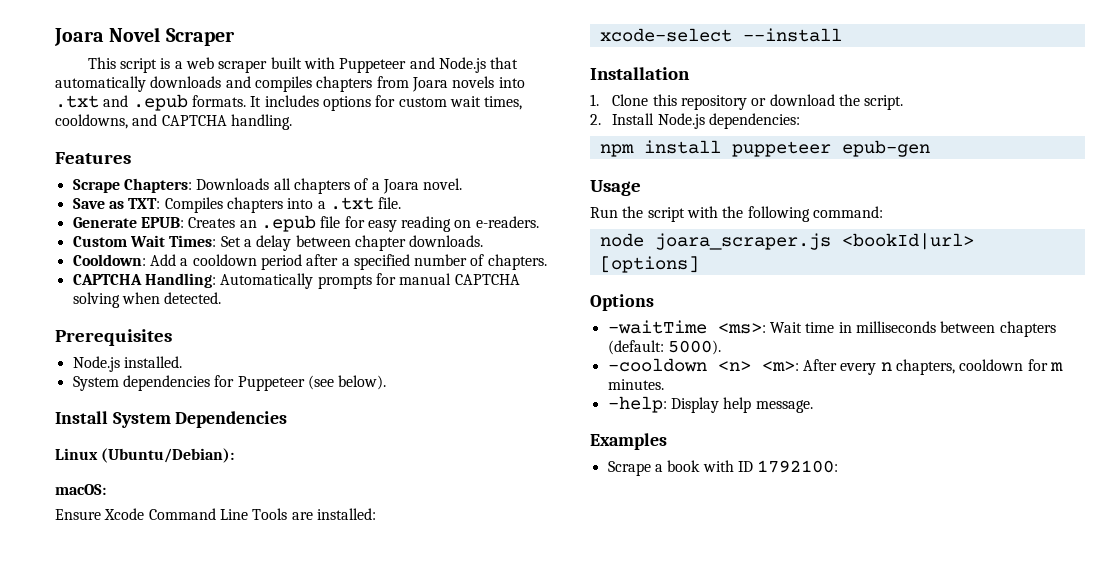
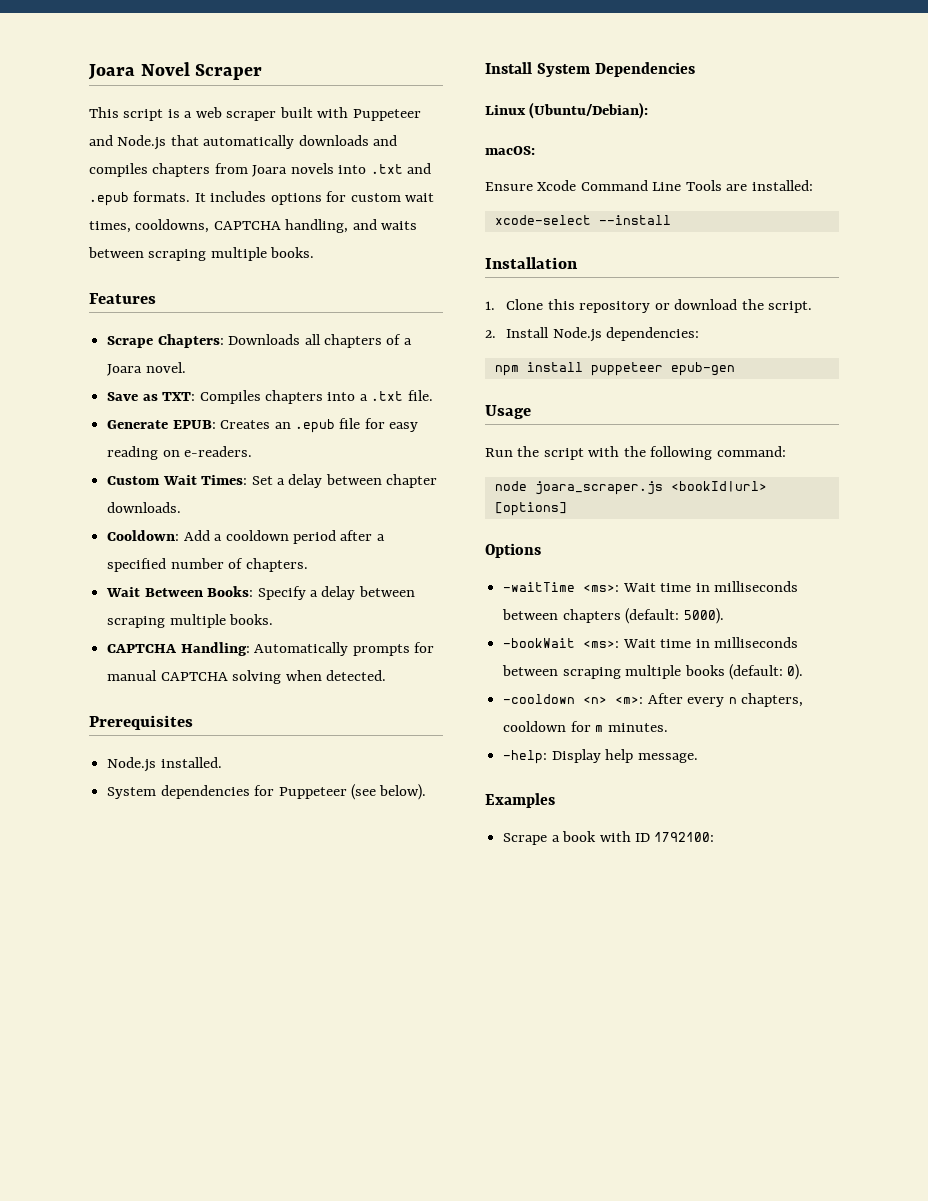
[132,114,292,130] and CAPTCHA handling. -> [213,219,418,233] [88,247,315,261] CAPTCHA handling, and waits between scraping multiple books.
(547, 262) none -> [106,586,415,600] [107,614,274,628] // Wait Between Books: Specify a delay between scraping multiple books.
(721, 347) none -> [503,637,798,648] [502,664,804,680] // -bookWait <ms>: Wait time in milliseconds between scraping multiple books (default: 0).

